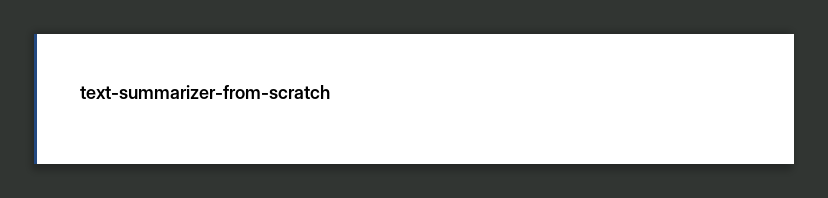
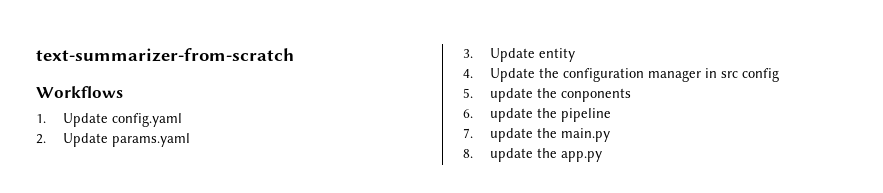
(330, 92) none -> [36,86,123,98] [36,113,183,127] [36,133,191,147] [463,48,576,62] [463,68,780,82] [463,88,632,102] [463,108,612,122] [463,128,611,142] [463,148,603,162] // Workflows // 1. Update config.yaml // 2. Update params.yaml // 3. Update entity // 4. Update the configuration manager in src config // 5. update the conponents // 6. update the pipeline // 7. update the main.py // 8. update the app.py

